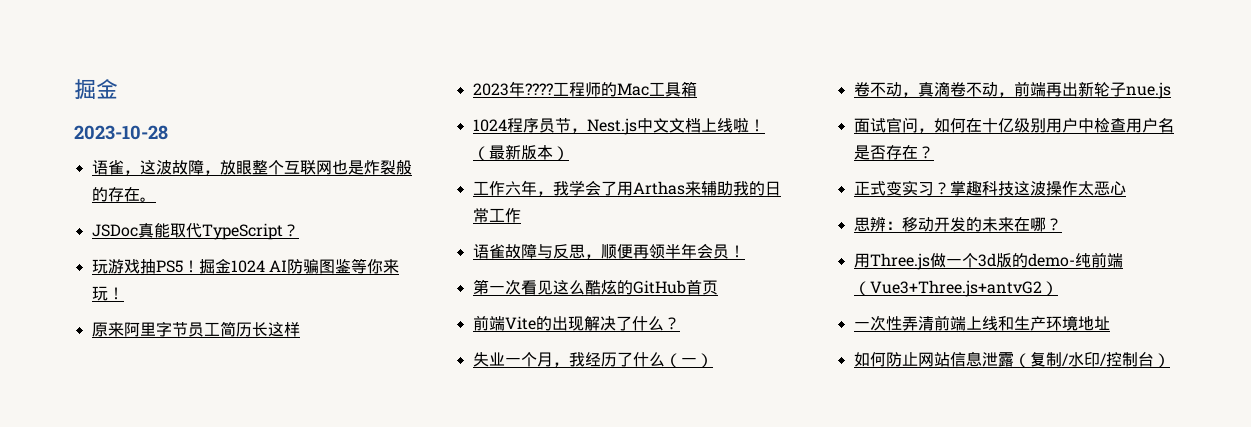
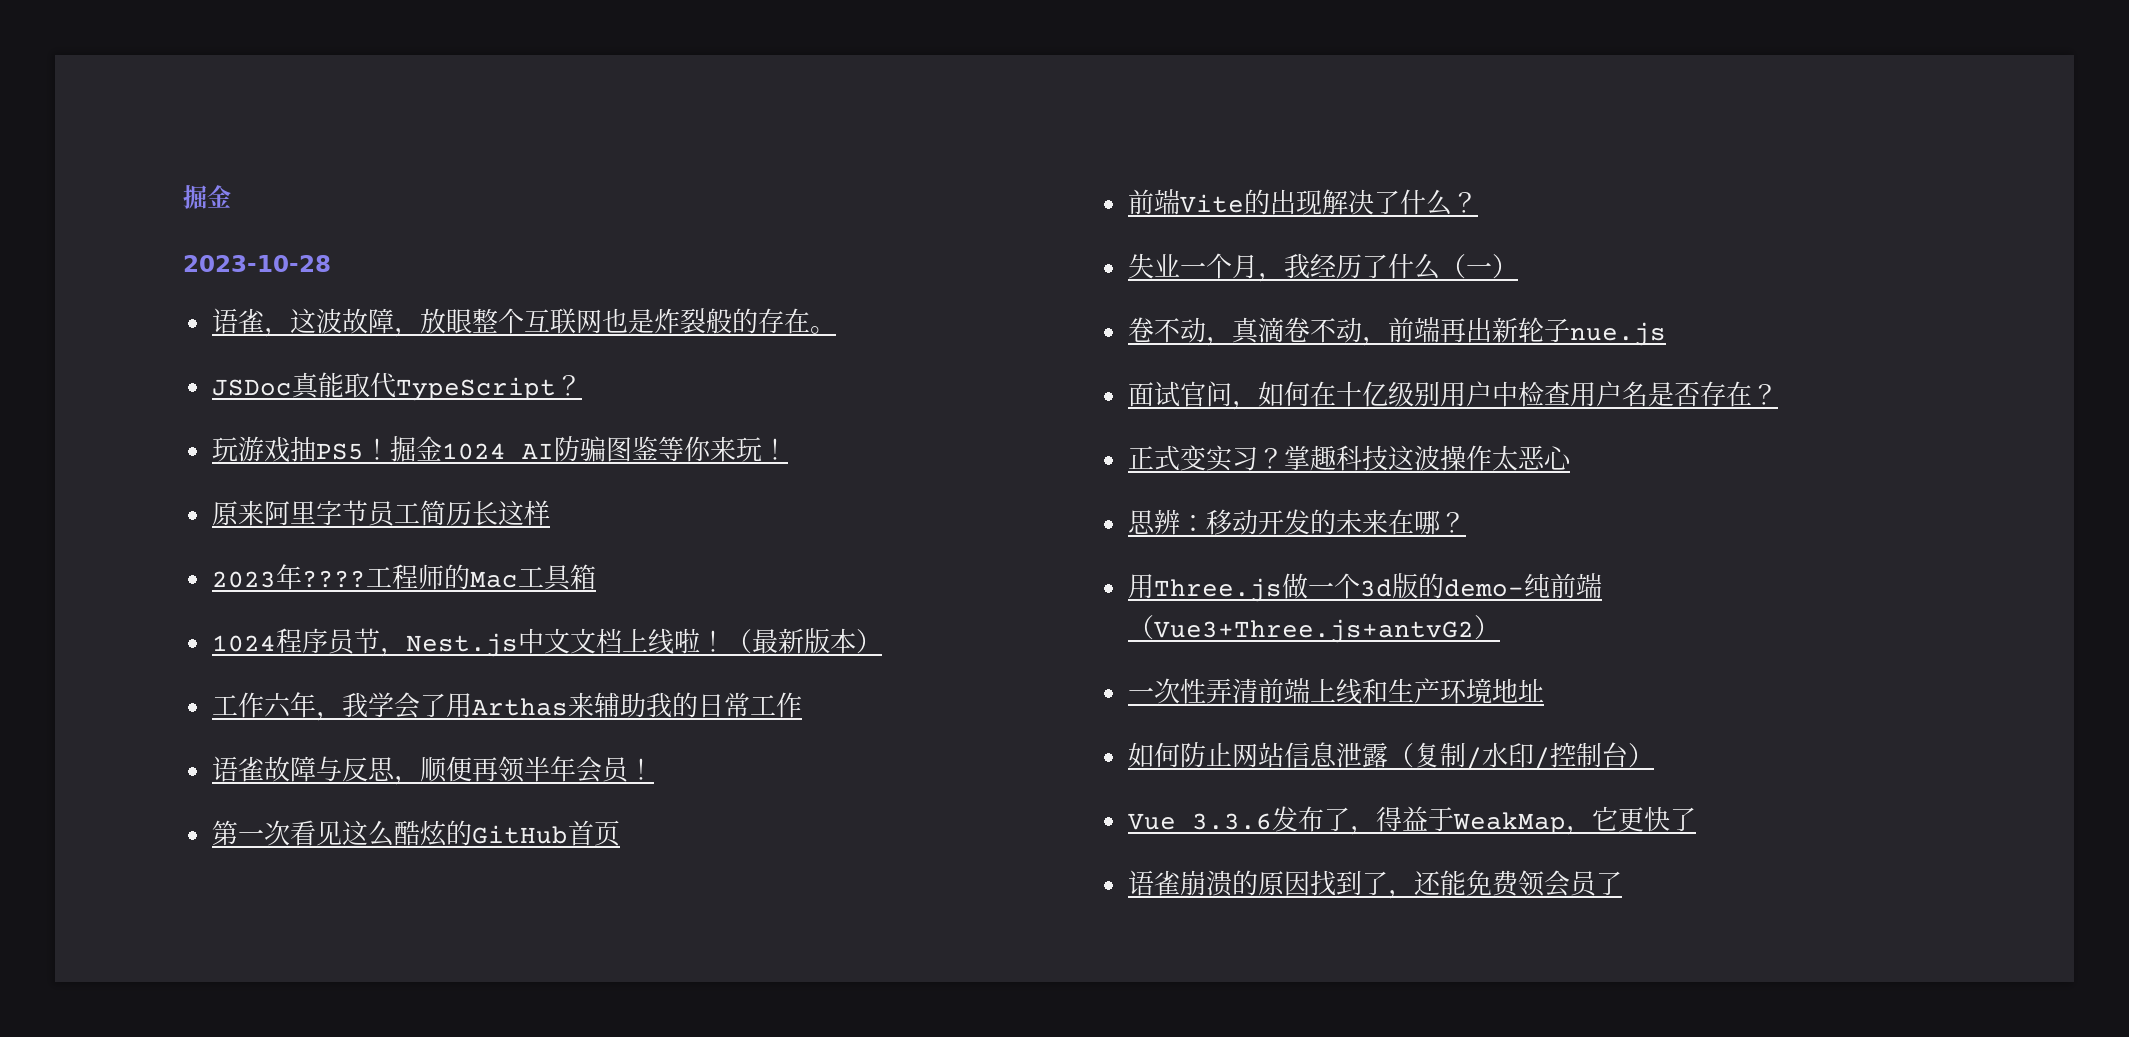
(1170, 360) none -> [1127,806,1696,835] [1127,870,1622,899] // Vue 3.3.6发布了，得益于WeakMap，它更快了 // 语雀崩溃的原因找到了，还能免费领会员了

